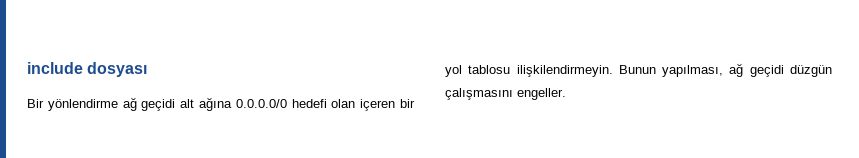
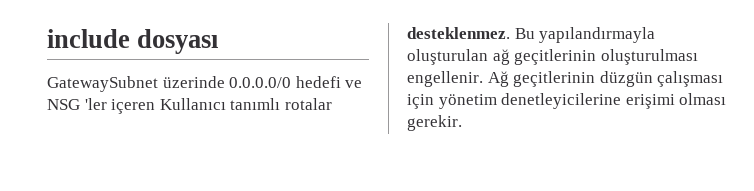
[27,97,416,111] [445,63,832,77] [445,88,566,100] Bir yönlendirme ağ geçidi alt ağına 0.0.0.0/0 hedefi olan içeren bir yol tablosu ilişkilendirmeyin. Bunun yapılması, ağ geçidi düzgün çalışmasını engeller. -> [47,76,363,92] [47,98,332,114] [407,27,656,43] [407,49,698,65] [407,71,724,87] [407,93,727,109] [407,115,462,131] GatewaySubnet üzerinde 0.0.0.0/0 hedefi ve NSG 'ler içeren Kullanıcı tanımlı rotalar desteklenmez. Bu yapılandırmayla oluşturulan ağ geçitlerinin oluşturulması engellenir. Ağ geçitlerinin düzgün çalışması için yönetim denetleyicilerine erişimi olması gerekir.

